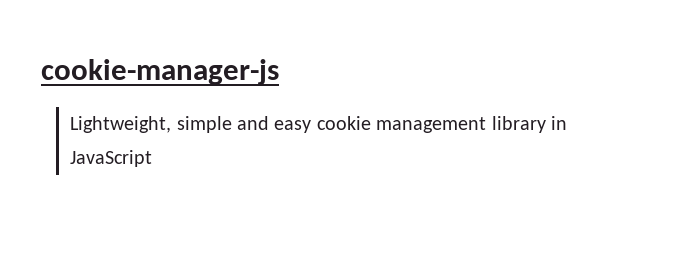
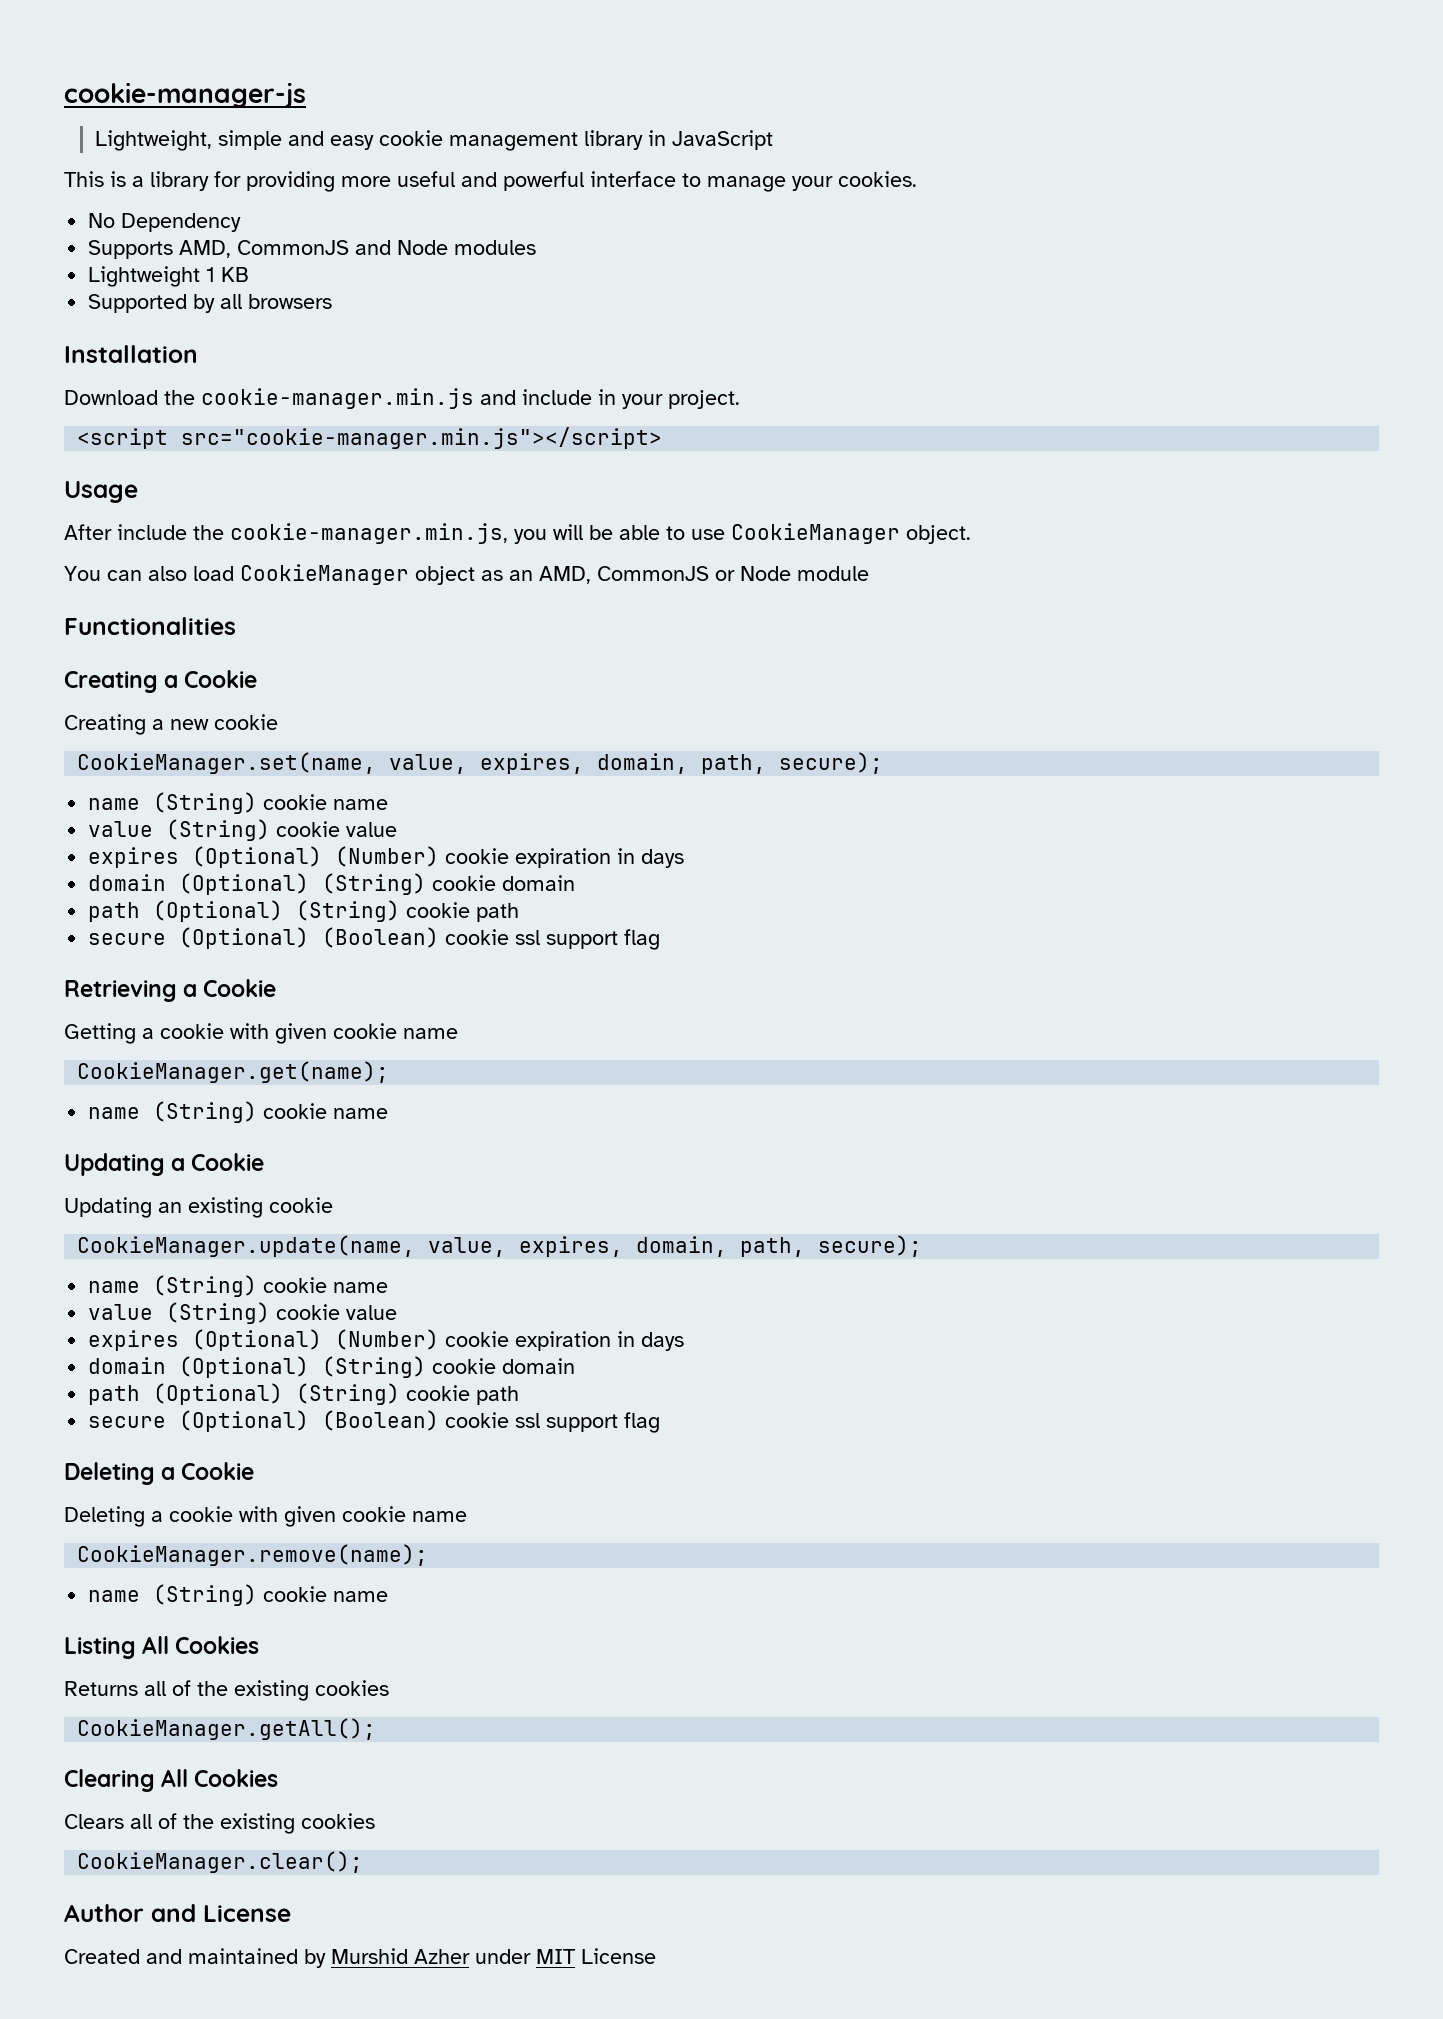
(153, 158) none -> [64,171,917,192] [88,213,242,232] [88,240,537,259] [88,266,250,287] [88,294,333,313] [64,345,198,363] [64,388,740,409] [77,427,663,449] [64,481,138,503] [64,523,971,544] [64,564,869,585] [64,617,236,635] [64,670,258,693] [64,714,278,735] [77,752,884,774] [88,792,389,814] [88,819,398,841] [88,846,685,868] [88,873,576,895] [88,900,520,922] [88,927,661,950] [64,979,277,1002] [64,1023,458,1044] [77,1061,390,1083] [88,1101,389,1123] [64,1153,265,1176] [64,1197,333,1218] [77,1235,923,1257] [88,1275,389,1297] [88,1302,398,1324] [88,1329,685,1351] [88,1356,576,1378] [88,1383,520,1405] [88,1410,661,1433] [64,1462,255,1485] [64,1506,467,1527] [77,1544,429,1566] [88,1584,389,1606] [64,1636,260,1659] [64,1680,389,1701] [77,1718,377,1740] [64,1769,279,1792] [64,1813,375,1834] [77,1851,364,1873] [64,1904,291,1922] [64,1948,656,1968] // This is a library for providing more useful and powerful interface to manage your cookies. // No Dependency // Supports AMD, CommonJS and Node modules // Lightweight 1 KB // Supported by all browsers // Installation // Download the cookie-manager.min.js and include in your project. // <script src="cookie-manager.min.js"></script> // Usage // After include the cookie-manager.min.js, you will be able to use CookieManager object. // You can also load CookieManager object as an AMD, CommonJS or Node module // Functionalities // Creating a Cookie // Creating a new cookie // CookieManager.set(name, value, expires, domain, path, secure); // name (String) cookie name // value (String) cookie value // expires (Optional) (Number) cookie expiration in days // domain (Optional) (String) cookie domain // path (Optional) (String) cookie path // secure (Optional) (Boolean) cookie ssl support flag // Retrieving a Cookie // Getting a cookie with given cookie name // CookieManager.get(name); // name (String) cookie name // Updating a Cookie // Updating an existing cookie // CookieManager.update(name, value, expires, domain, path, secure); // name (String) cookie name // value (String) cookie value // expires (Optional) (Number) cookie expiration in days // domain (Optional) (String) cookie domain // path (Optional) (String) cookie path // secure (Optional) (Boolean) cookie ssl support flag // Deleting a Cookie // Deleting a cookie with given cookie name // CookieManager.remove(name); // name (String) cookie name // Listing All Cookies // Returns all of the existing cookies // CookieManager.getAll(); // Clearing All Cookies // Clears all of the existing cookies // CookieManager.clear(); // Author and License // Created and maintained by Murshid Azher under MIT License

